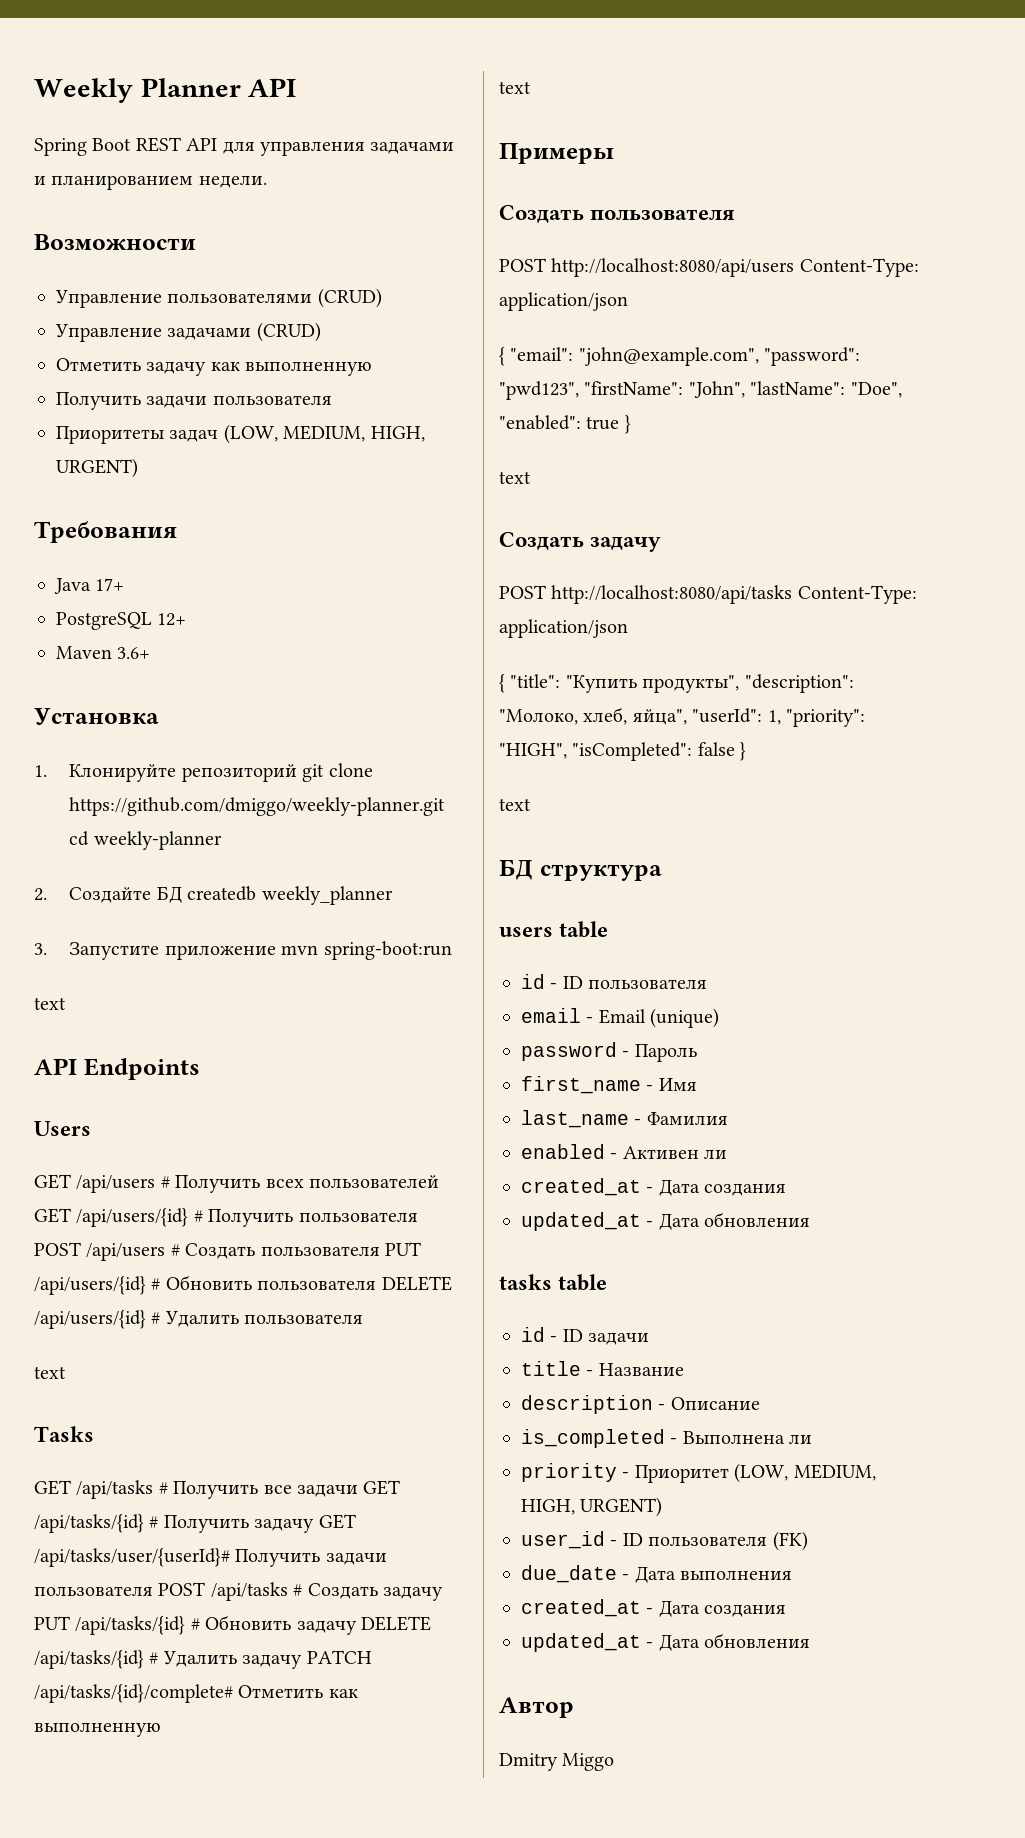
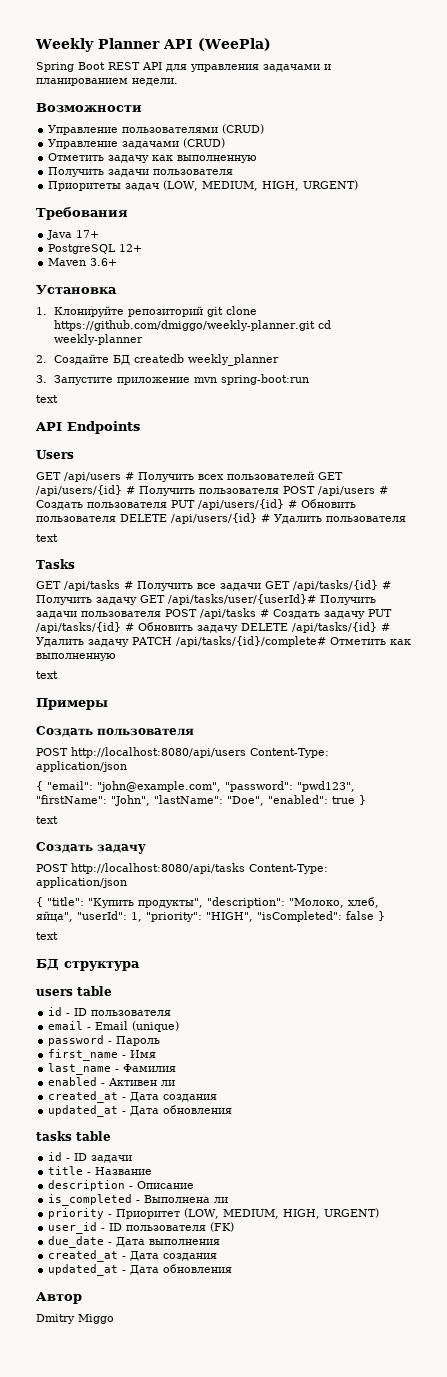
(297, 87) none -> [197,38,271,51] (WeePla)

